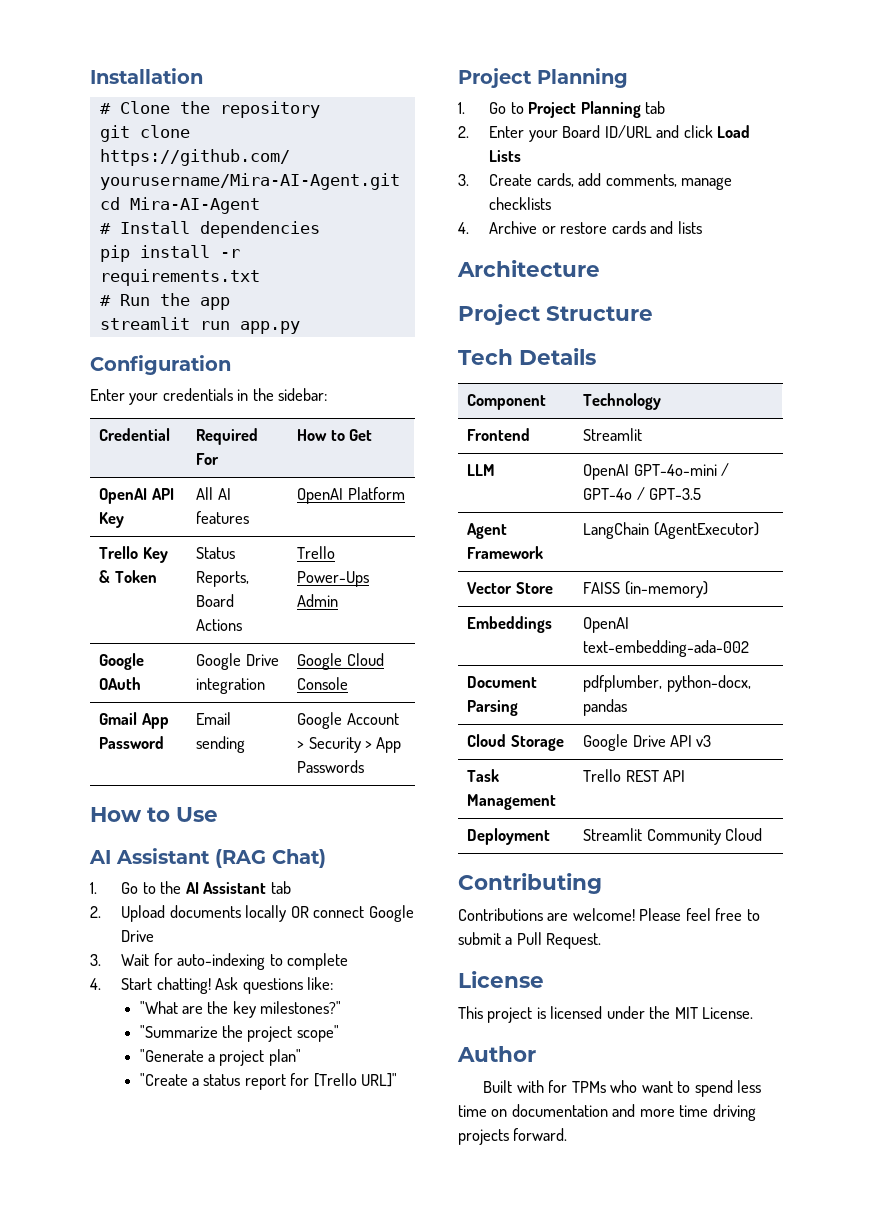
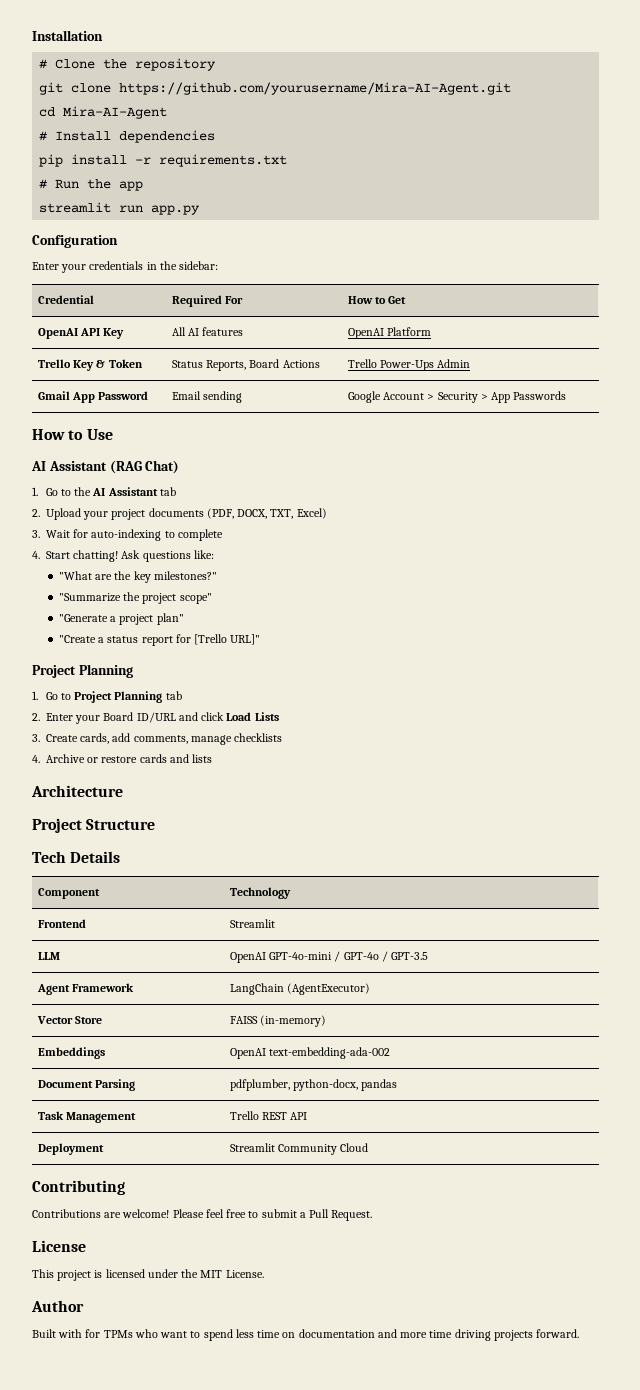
[99,653,145,670] [99,677,142,690] [196,653,279,670] [196,678,266,694] [297,653,384,670] [297,677,349,690] // Google OAuth | Google Drive integration | Google Cloud Console -> (471, 363) none
[169,905,414,922] [121,930,155,942] documents locally OR connect Google Drive -> [83,508,327,520] your project documents (PDF, DOCX, TXT, Excel)
[467,734,564,751] [583,734,712,751] // Cloud Storage | Google Drive API v3 -> (398, 1085) none

